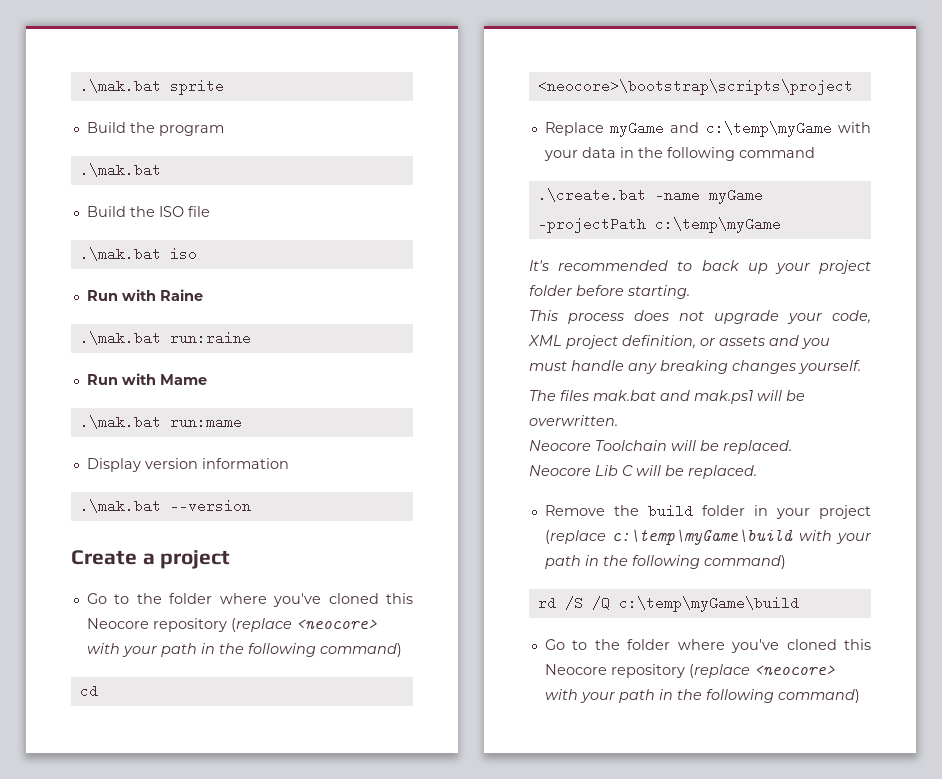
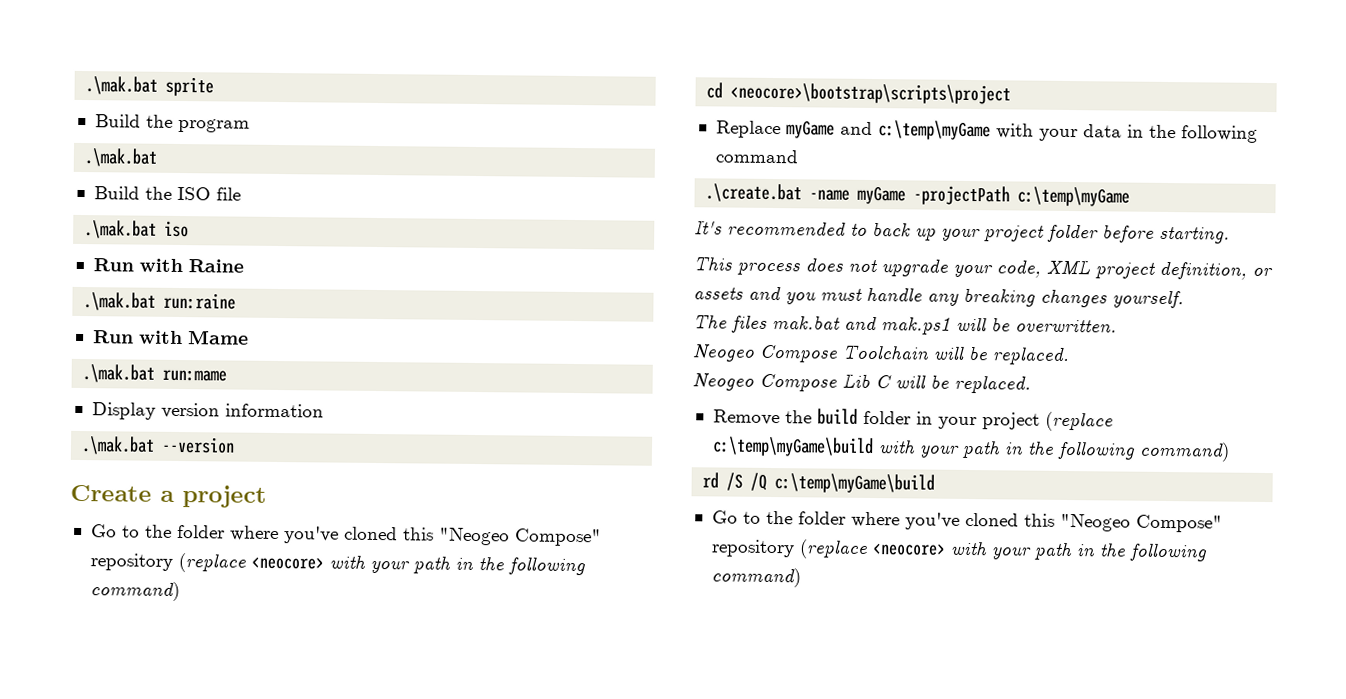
[86,618,149,629] Neocore -> [438,527,602,547] "Neogeo Compose"
[529,440,591,451] Neocore -> [692,344,838,363] Neogeo Compose
[529,465,591,476] Neocore -> [692,373,837,392] Neogeo Compose
[544,664,607,675] Neocore -> [1059,513,1223,533] "Neogeo Compose"

